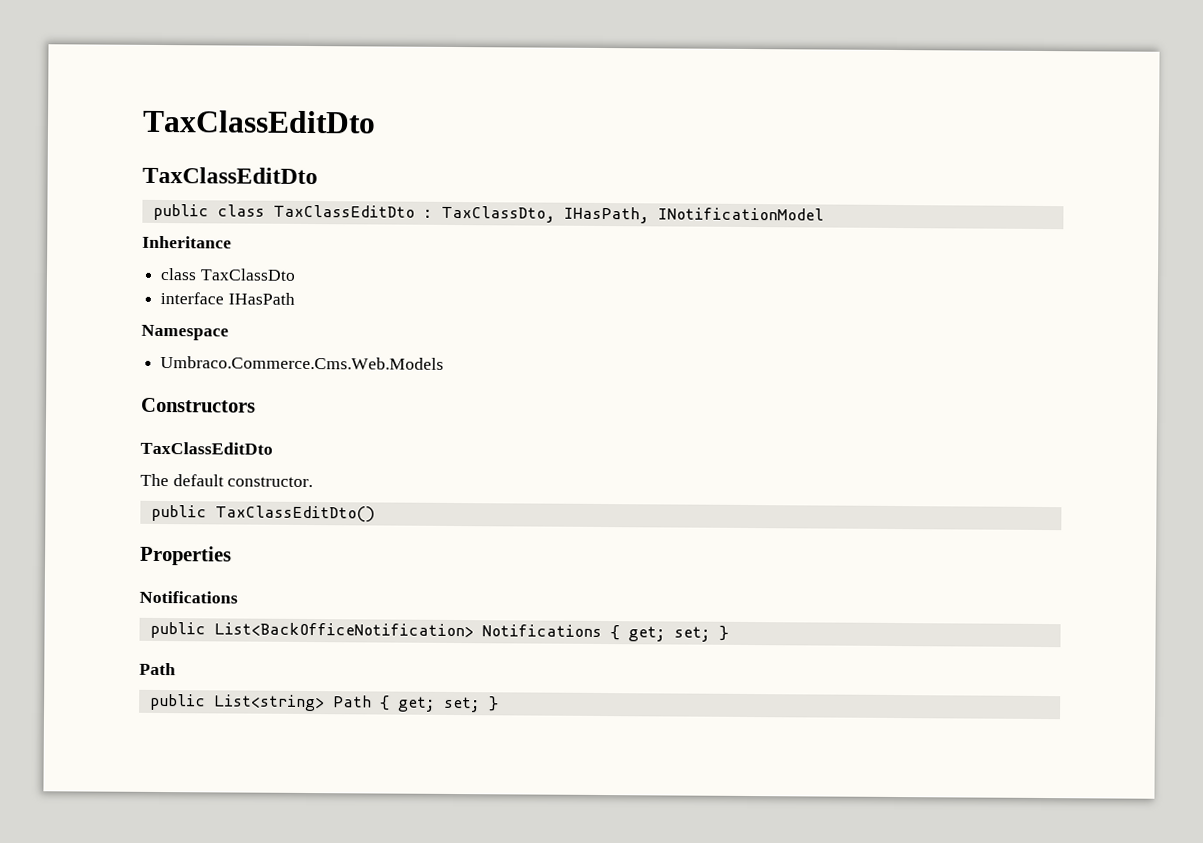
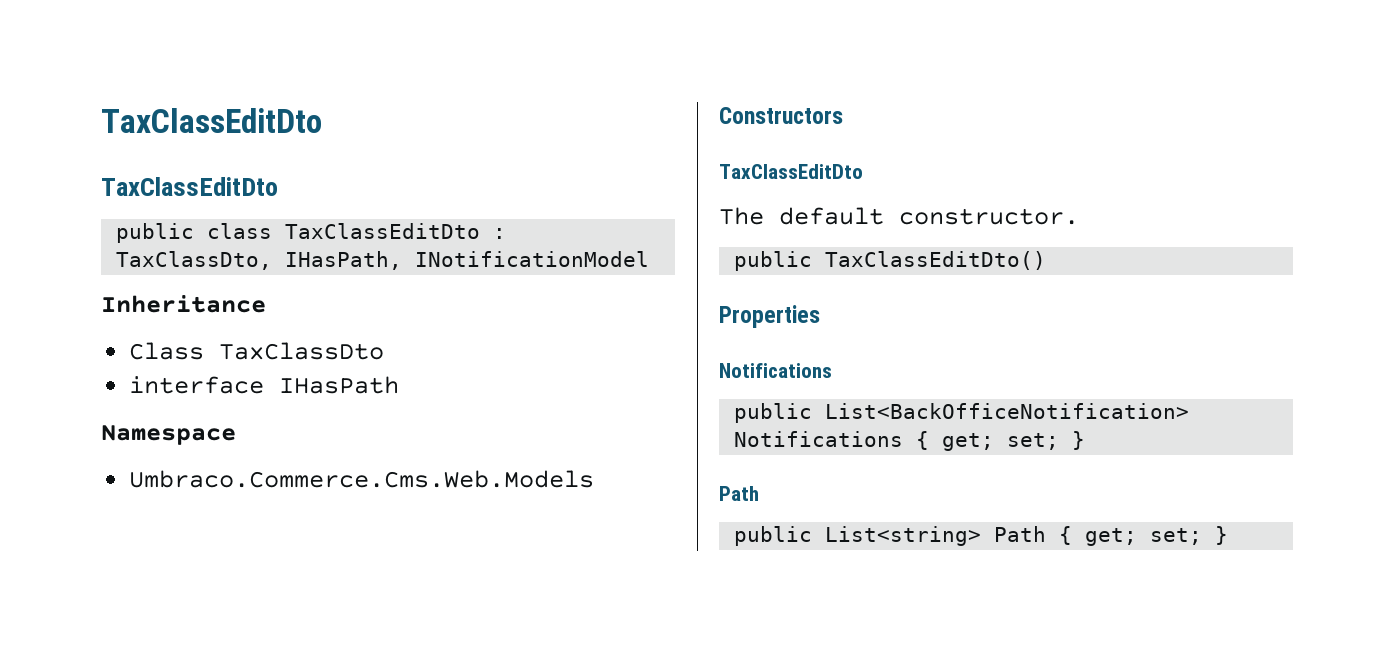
[160,267,198,281] class -> [129,342,205,360] Class

